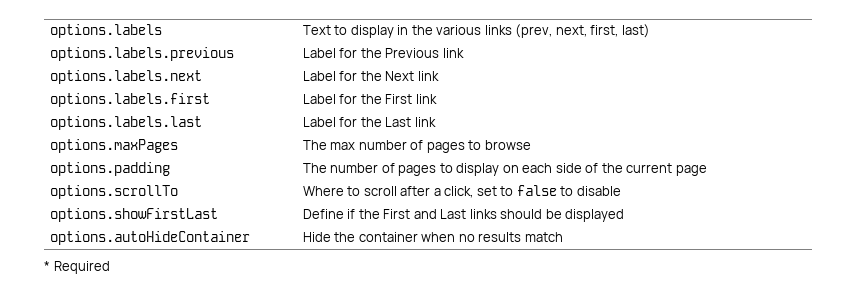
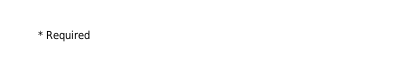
[49,24,162,38] [302,24,650,38] [49,47,234,61] [302,48,464,58] [49,70,202,84] [302,71,439,81] [49,93,210,107] [302,94,437,104] [49,116,202,130] [302,117,436,127] [49,139,178,153] [302,140,531,153] [49,162,170,176] [302,163,707,176] [49,185,178,199] [302,185,621,198] [49,208,218,222] [302,209,625,222] [49,231,250,245] [302,232,563,242] options.labels | Text to display in the various links (prev, next, first, last) // options.labels.previous | Label for the Previous link // options.labels.next | Label for the Next link // options.labels.first | Label for the First link // options.labels.last | Label for the Last link // options.maxPages | The max number of pages to browse // options.padding | The number of pages to display on each side of the current page // options.scrollTo | Where to scroll after a click, set to false to disable // options.showFirstLast | Define if the First and Last links should be displayed // options.autoHideContainer | Hide the container when no results match // -> (38, 34) none

